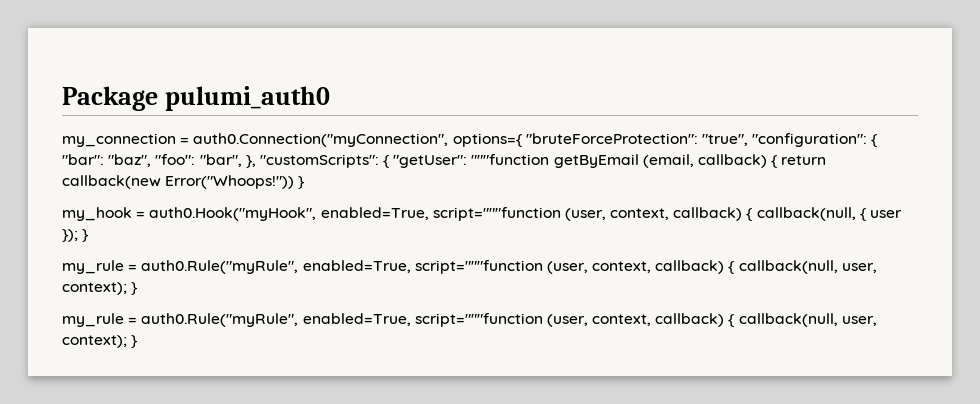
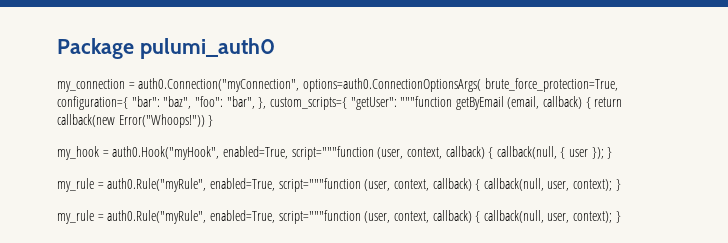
[452,133,878,147] options={ "bruteForceProtection": "true", "configuration": { -> [302,78,618,92] [57,96,128,110] options=auth0.ConnectionOptionsArgs( brute_force_protection=True, configuration={
[259,154,390,168] "customScripts": { -> [269,97,347,110] custom_scripts={

